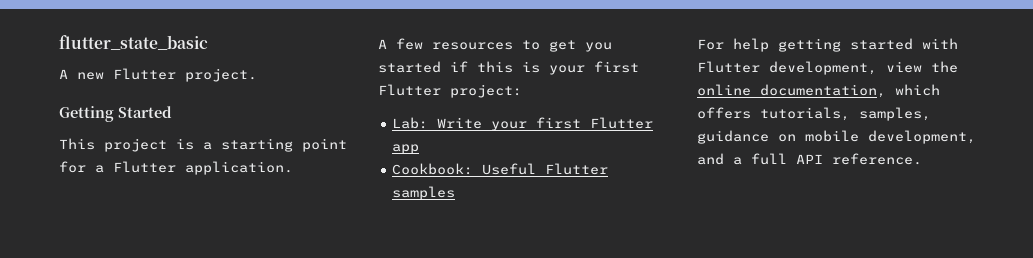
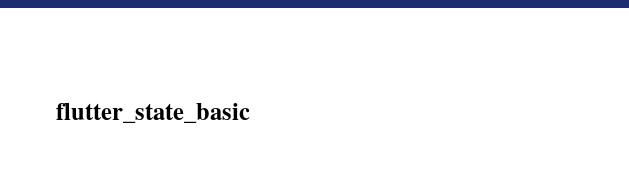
[59,68,257,82] [59,106,172,122] [59,138,347,152] [59,161,293,175] [378,38,612,52] [378,61,639,75] [378,84,522,98] [392,117,654,131] [392,144,420,154] [392,163,609,175] [392,186,456,200] [697,38,958,52] [697,61,958,75] [697,84,940,98] [697,107,931,121] [697,130,976,144] [697,153,922,165] // A new Flutter project. // Getting Started // This project is a starting point for a Flutter application. // A few resources to get you started if this is your first Flutter project: // Lab: Write your first Flutter app // Cookbook: Useful Flutter samples // For help getting started with Flutter development, view the online documentation, which offers tutorials, samples, guidance on mobile development, and a full API reference. -> (250, 113) none

